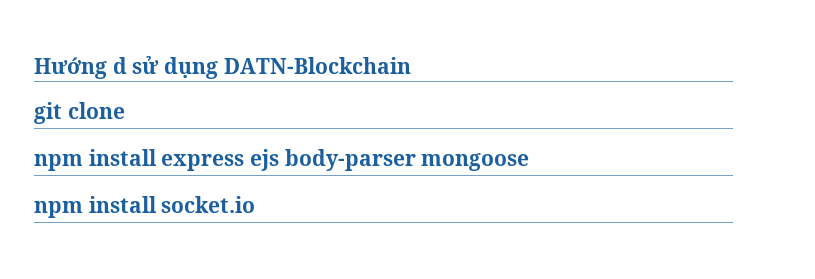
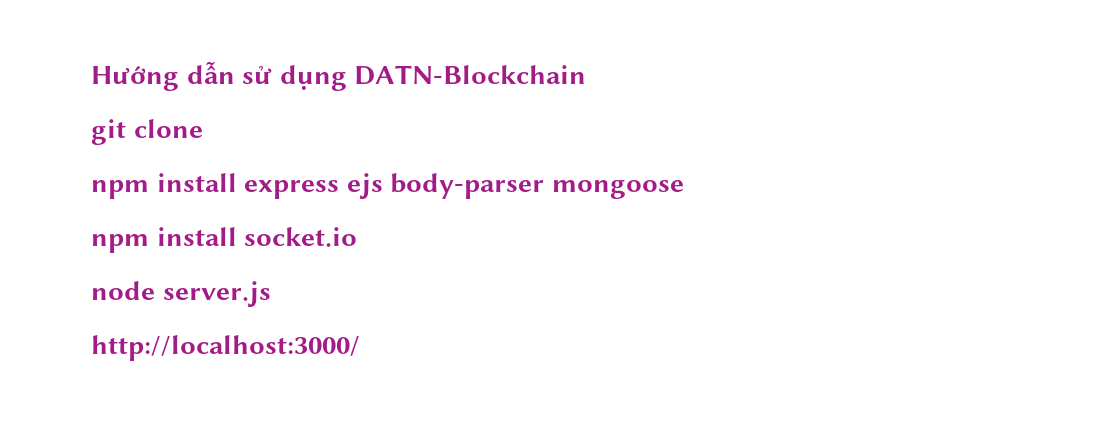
[112,57,127,74] d -> [186,61,235,84] dẫn
(256, 204) none -> [91,281,271,307] [91,335,360,361] // node server.js // http://localhost:3000/

